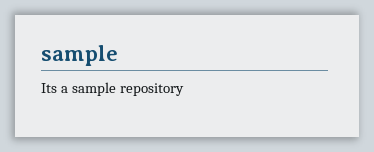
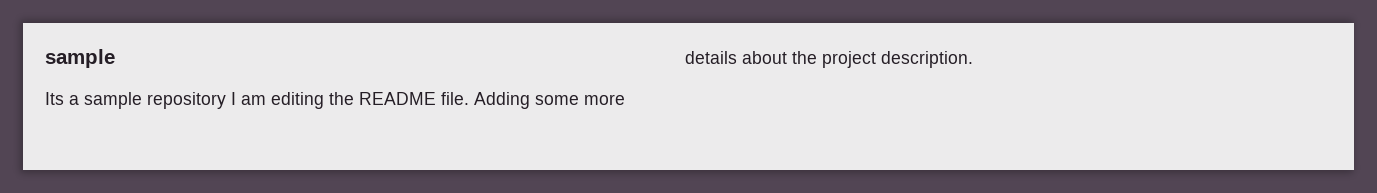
(184, 89) none -> [231,92,625,109] [685,51,973,68] I am editing the README file. Adding some more details about the project description.

